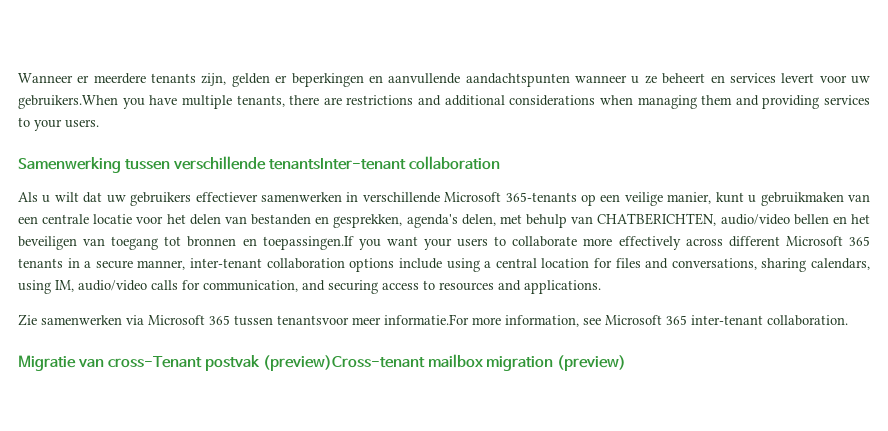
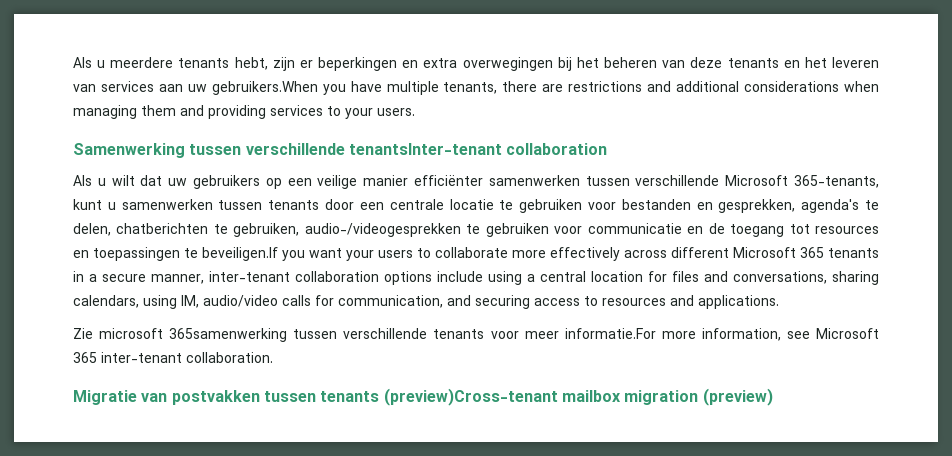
[18,73,847,87] Wanneer er meerdere tenants zijn, gelden er beperkingen en aanvullende aandachtspunten wanneer u ze beheert en services levert voor -> [73,57,879,71] [73,81,183,92] Als u meerdere tenants hebt, zijn er beperkingen en extra overwegingen bij het beheren van deze tenants en het leveren van services aan
[195,192,871,206] [18,213,870,228] [18,236,354,250] effectiever samenwerken in verschillende Microsoft 365-tenants op een veilige manier, kunt u gebruikmaken van een centrale locatie voor het delen van bestanden en gesprekken, agenda's delen, met behulp van CHATBERICHTEN, audio/video bellen en het beveiligen van toegang tot bronnen en toepassingen.If -> [265,175,879,189] [73,199,879,213] [73,223,879,237] [73,247,278,261] op een veilige manier efficiënter samenwerken tussen verschillende Microsoft 365-tenants, kunt u samenwerken tussen tenants door een centrale locatie te gebruiken voor bestanden en gesprekken, agenda's te delen, chatberichten te gebruiken, audio-/videogesprekken te gebruiken voor communicatie en de toegang tot resources en toepassingen te beveiligen.If
[41,315,349,326] samenwerken via Microsoft 365 tussen tenantsvoor -> [99,328,519,342] microsoft 365samenwerking tussen verschillende tenants voor
[107,355,260,371] cross-Tenant postvak -> [171,390,380,405] postvakken tussen tenants

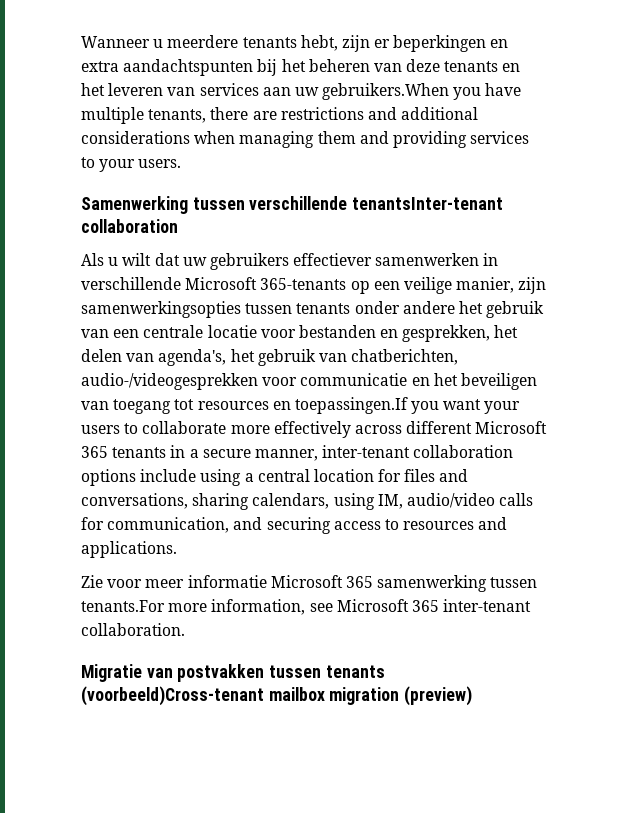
[73,57,92,68] Als -> [81,36,150,48] Wanneer
[462,57,553,71] overwegingen -> [123,59,254,76] aandachtspunten
[265,175,879,189] [73,199,355,210] op een veilige manier efficiënter samenwerken tussen verschillende Microsoft 365-tenants, kunt u samenwerken tussen tenants door -> [293,253,499,266] [81,277,547,294] [81,301,545,318] [81,329,109,338] effectiever samenwerken in verschillende Microsoft 365-tenants op een veilige manier, zijn samenwerkingsopties tussen tenants onder andere het gebruik van
[499,199,583,213] te gebruiken -> (257, 331) none
[801,199,879,213] [73,223,725,237] agenda's te delen, chatberichten te gebruiken, audio-/videogesprekken te gebruiken voor communicatie en de -> [494,325,519,338] [81,349,459,366] [81,373,537,390] [81,401,109,410] het delen van agenda's, het gebruik van chatberichten, audio-/videogesprekken voor communicatie en het beveiligen van
[93,247,278,261] toepassingen te beveiligen.If -> [294,397,408,414] toepassingen.If
[99,328,656,342] microsoft 365samenwerking tussen verschillende tenants voor meer informatie.For -> [107,575,538,592] [81,600,165,612] voor meer informatie Microsoft 365 samenwerking tussen tenants.For
[383,388,558,406] (preview)Cross-tenant -> [81,686,264,706] (voorbeeld)Cross-tenant

